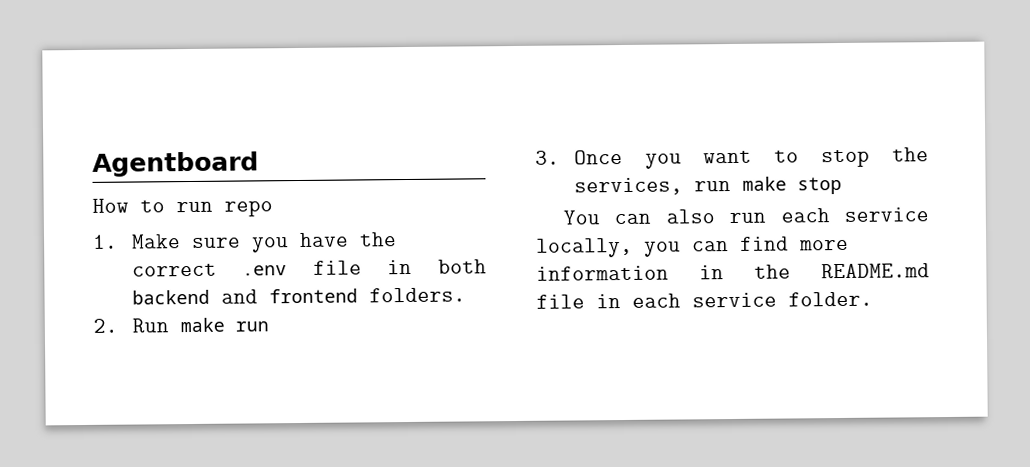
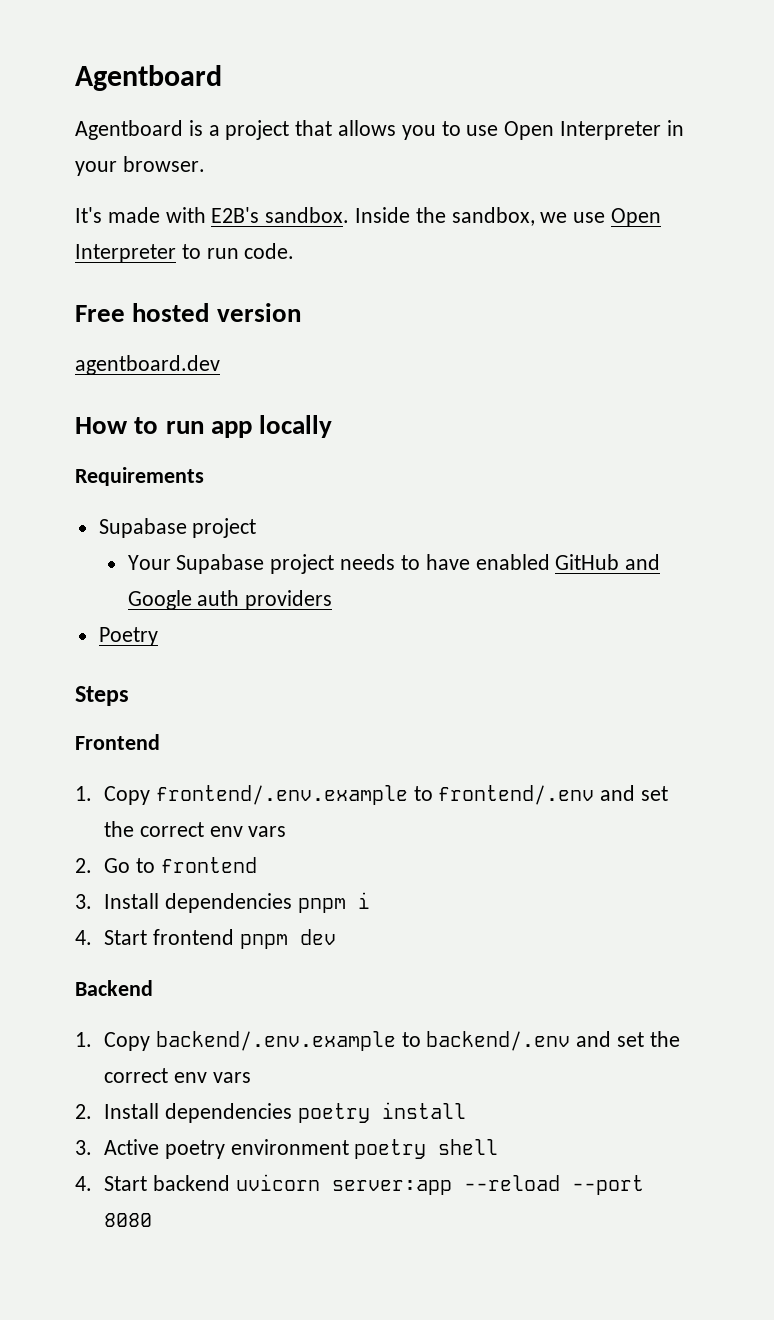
[92,198,273,217] [92,232,397,253] [131,259,487,277] [131,287,466,305] [93,317,269,333] [535,147,929,169] [573,176,842,196] [563,207,929,225] [536,236,849,258] [536,263,930,281] [536,291,873,309] How to run repo // 1. Make sure you have the correct .env file in both backend and frontend folders. // 2. Run make run // 3. Once you want to stop the services, run make stop // You can also run each service locally, you can find more information in the README.md file in each service folder. -> [75,120,684,140] [75,156,205,176] [75,207,662,227] [75,243,295,263] [75,303,301,322] [75,355,220,375] [75,415,333,438] [75,467,204,486] [98,518,257,538] [127,554,661,574] [127,590,333,610] [98,627,158,646] [75,686,129,706] [75,734,160,750] [75,785,669,805] [104,821,287,837] [75,857,257,873] [75,892,370,913] [75,929,336,949] [75,980,153,996] [75,1031,680,1051] [104,1068,251,1083] [75,1102,466,1123] [75,1139,499,1159] [75,1174,644,1195] [104,1213,153,1227] Agentboard is a project that allows you to use Open Interpreter in your browser. // It's made with E2B's sandbox. Inside the sandbox, we use Open Interpreter to run code. // Free hosted version // agentboard.dev // How to run app locally // Requirements // Supabase project // Your Supabase project needs to have enabled GitHub and Google auth providers // Poetry // Steps // Frontend // 1. Copy frontend/.env.example to frontend/.env and set the correct env vars // 2. Go to frontend // 3. Install dependencies pnpm i // 4. Start frontend pnpm dev // Backend // 1. Copy backend/.env.example to backend/.env and set the correct env vars // 2. Install dependencies poetry install // 3. Active poetry environment poetry shell // 4. Start backend uvicorn server:app --reload --port 8080

